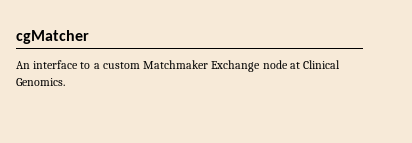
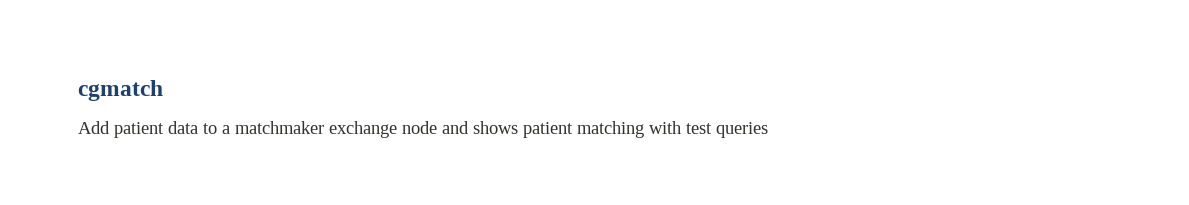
[16,30,89,44] [16,60,341,72] [16,78,65,86] cgMatcher // An interface to a custom Matchmaker Exchange node at Clinical Genomics. -> [78,80,163,101] [78,121,768,138] cgmatch // Add patient data to a matchmaker exchange node and shows patient matching with test queries

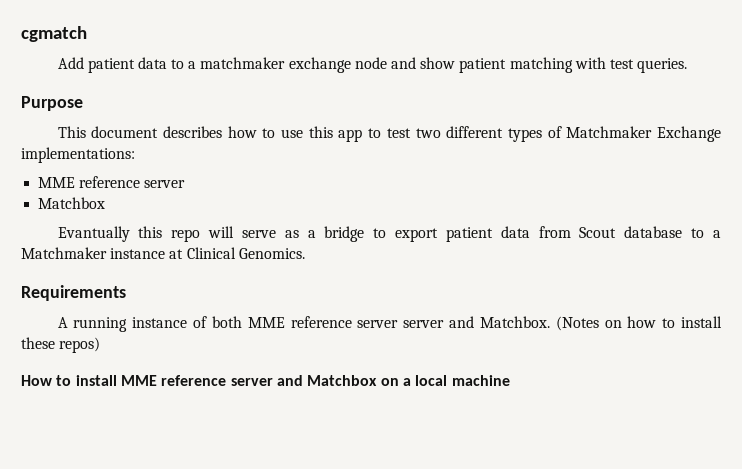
[473,121,518,134] shows -> [420,57,456,69] show
[716,122,768,138] queries -> [637,58,688,73] [21,96,83,111] [57,126,721,142] [21,147,135,163] [38,176,186,188] [38,197,106,209] [57,226,721,242] [21,247,305,259] [21,285,126,301] [57,316,722,332] [21,337,101,353] [21,375,510,386] queries. // Purpose // This document describes how to use this app to test two different types of Matchmaker Exchange implementations: // MME reference server // Matchbox // Evantually this repo will serve as a bridge to export patient data from Scout database to a Matchmaker instance at Clinical Genomics. // Requirements // A running instance of both MME reference server server and Matchbox. (Notes on how to install these repos) // How to install MME reference server and Matchbox on a local machine

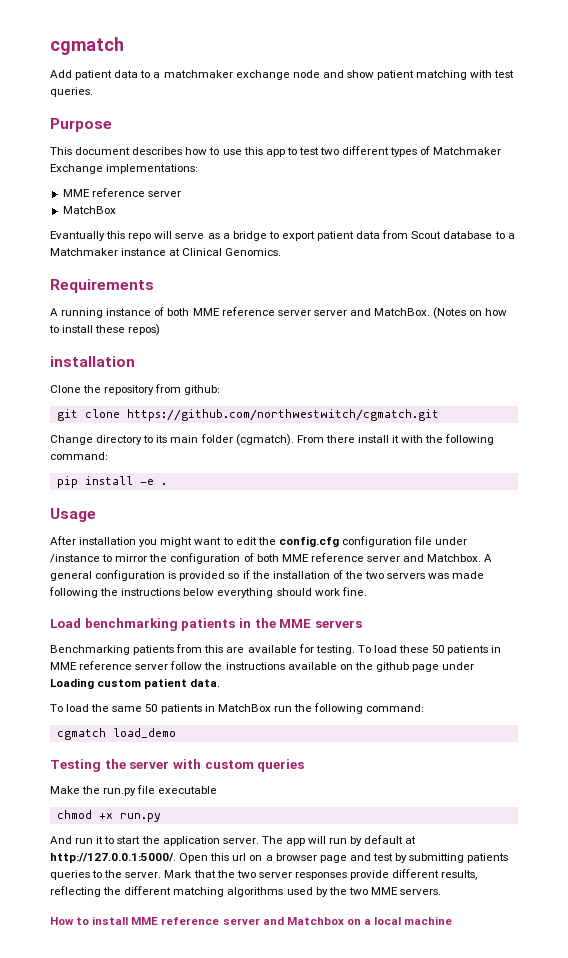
[38,197,106,209] Matchbox -> [62,206,116,214] MatchBox
[479,316,550,328] Matchbox. -> [374,308,431,316] MatchBox.
(101, 345) none -> [50,356,135,367] [50,384,221,395] [56,409,439,421] [50,434,495,446] [50,452,108,460] [56,476,167,488] [50,508,96,522] [50,536,468,547] [50,553,493,564] [50,570,485,581] [49,587,367,598] [50,618,362,631] [50,644,502,655] [50,661,475,672] [50,678,221,689] [50,703,425,714] [56,728,176,740] [50,759,305,772] [50,785,218,796] [56,810,161,822] [50,835,417,846] [50,853,509,863] [50,869,478,880] [50,886,442,897] // installation // Clone the repository from github: // git clone https://github.com/northwestwitch/cgmatch.git // Change directory to its main folder (cgmatch). From there install it with the following command: // pip install -e . // Usage // After installation you might want to edit the config.cfg configuration file under /instance to mirror the configuration of both MME reference server and Matchbox. A general configuration is provided so if the installation of the two servers was made following the instructions below everything should work fine. // Load benchmarking patients in the MME servers // Benchmarking patients from this are available for testing. To load these 50 patients in MME reference server follow the instructions available on the github page under Loading custom patient data. // To load the same 50 patients in MatchBox run the following command: // cgmatch load_demo // Testing the server with custom queries // Make the run.py file executable // chmod +x run.py // And run it to start the application server. The app will run by default at http://127.0.0.1:5000/. Open this url on a browser page and test by submitting patients queries to the server. Mark that the two server responses provide different results, reflecting the different matching algorithms used by the two MME servers.

